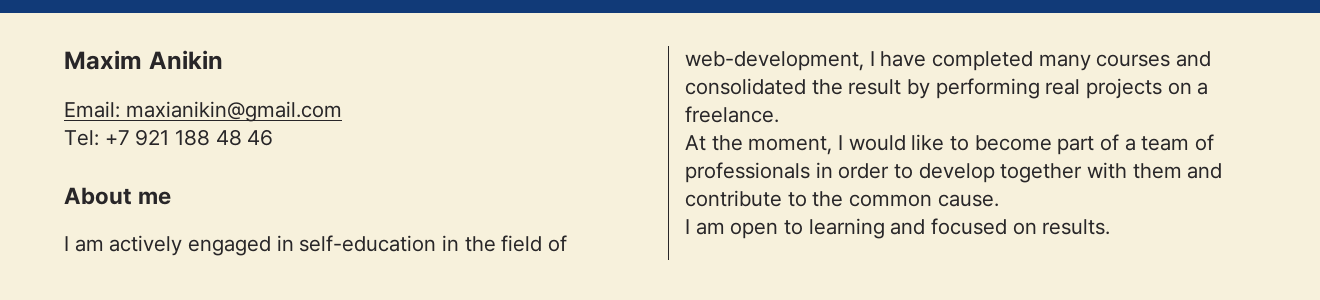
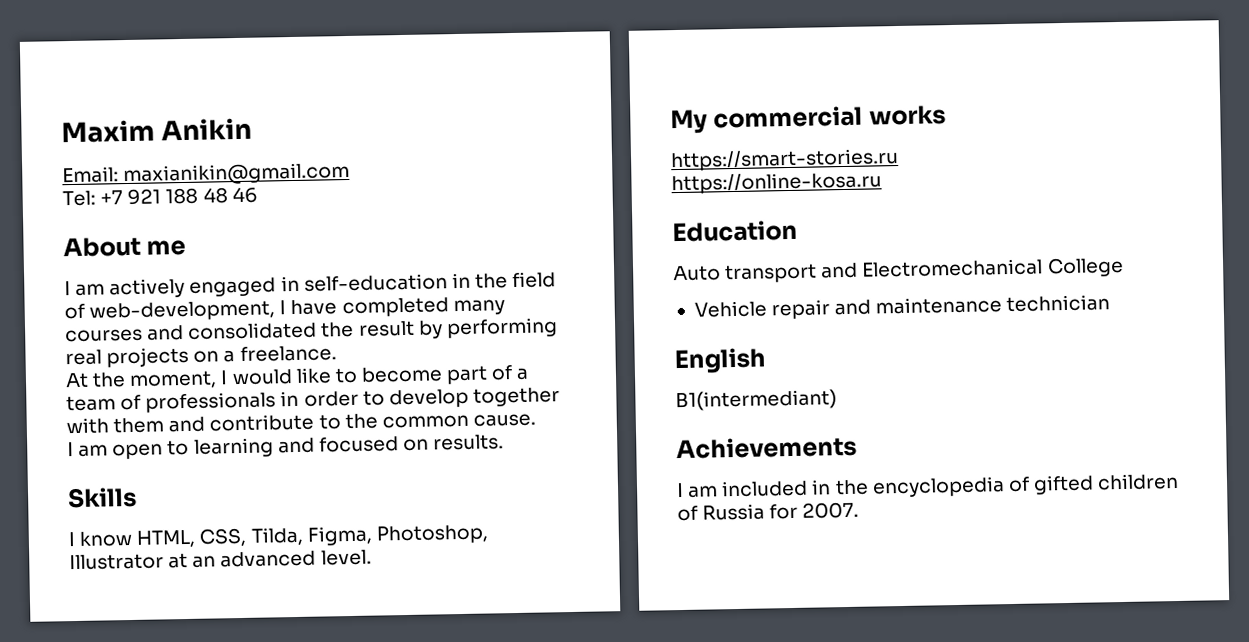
(1111, 227) none -> [67,486,137,509] [68,524,488,548] [69,549,372,571] [670,105,946,135] [670,148,899,172] [671,171,882,195] [672,219,798,243] [673,256,1124,284] [693,294,1111,320] [674,347,766,375] [675,389,837,412] [676,435,857,460] [676,472,1180,498] [677,501,860,522] // Skills // I know HTML, CSS, Tilda, Figma, Photoshop, Illustrator at an advanced level. // My commercial works // https://smart-stories.ru // https://online-kosa.ru // Education // Auto transport and Electromechanical College // Vehicle repair and maintenance technician // English // B1(intermediant) // Achievements // I am included in the encyclopedia of gifted children of Russia for 2007.

